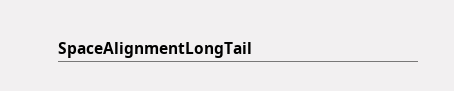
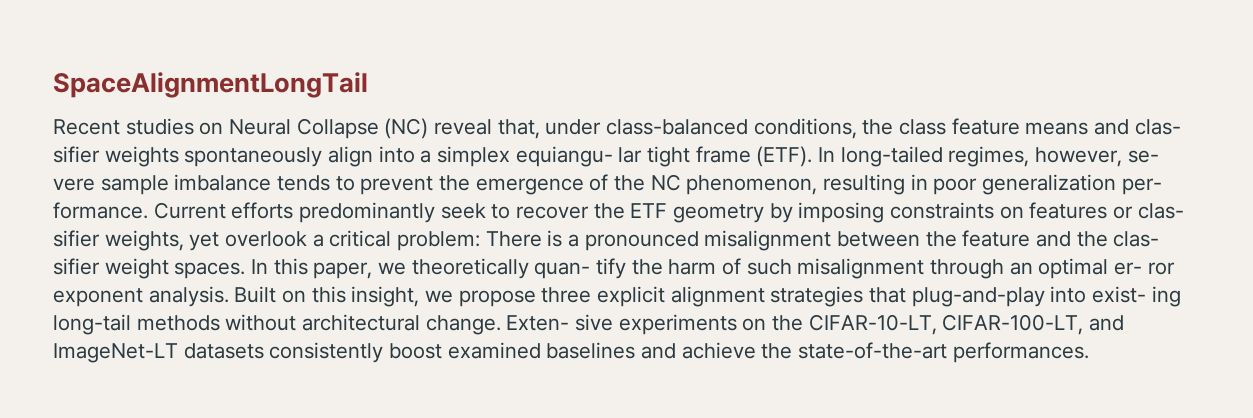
(252, 50) none -> [53,118,1181,139] [53,146,1159,167] [53,174,1162,195] [53,202,1184,223] [53,230,1160,251] [53,258,1175,279] [53,286,1181,307] [53,314,1125,335] [53,342,1089,363] // Recent studies on Neural Collapse (NC) reveal that, under class-balanced conditions, the class feature means and clas- sifier weights spontaneously align into a simplex equiangu- lar tight frame (ETF). In long-tailed regimes, however, se- vere sample imbalance tends to prevent the emergence of the NC phenomenon, resulting in poor generalization per- formance. Current efforts predominantly seek to recover the ETF geometry by imposing constraints on features or clas- sifier weights, yet overlook a critical problem: There is a pronounced misalignment between the feature and the clas- sifier weight spaces. In this paper, we theoretically quan- tify the harm of such misalignment through an optimal er- ror exponent analysis. Built on this insight, we propose three explicit alignment strategies that plug-and-play into exist- ing long-tail methods without architectural change. Exten- sive experiments on the CIFAR-10-LT, CIFAR-100-LT, and ImageNet-LT datasets consistently boost examined baselines and achieve the state-of-the-art performances.

